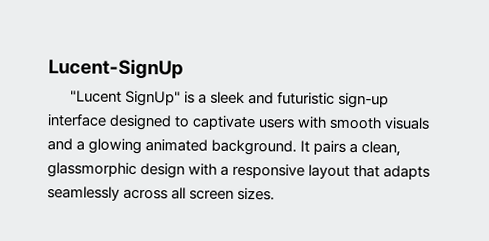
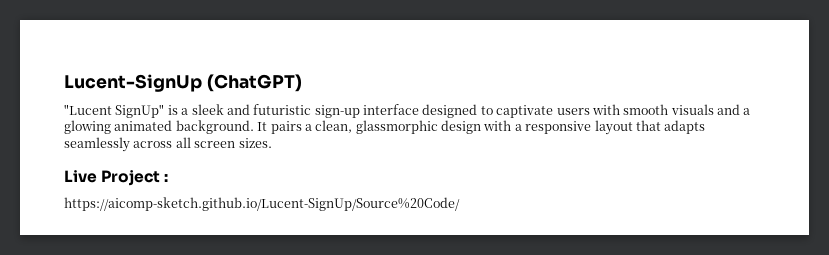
(184, 68) none -> [206,74,302,92] (ChatGPT)
(276, 194) none -> [64,170,169,186] [64,197,460,211] // Live Project : // https://aicomp-sketch.github.io/Lucent-SignUp/Source%20Code/

